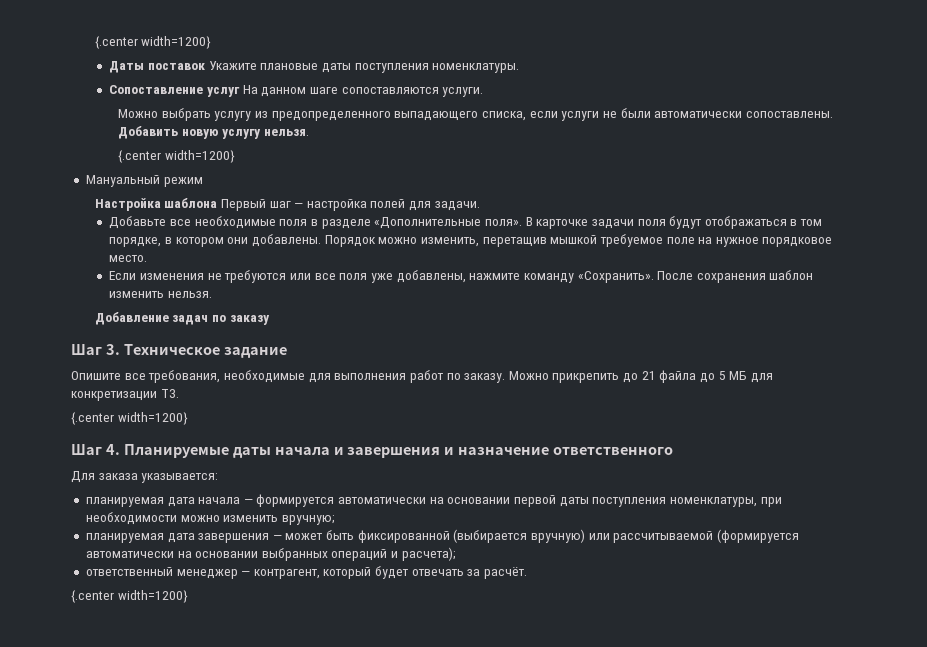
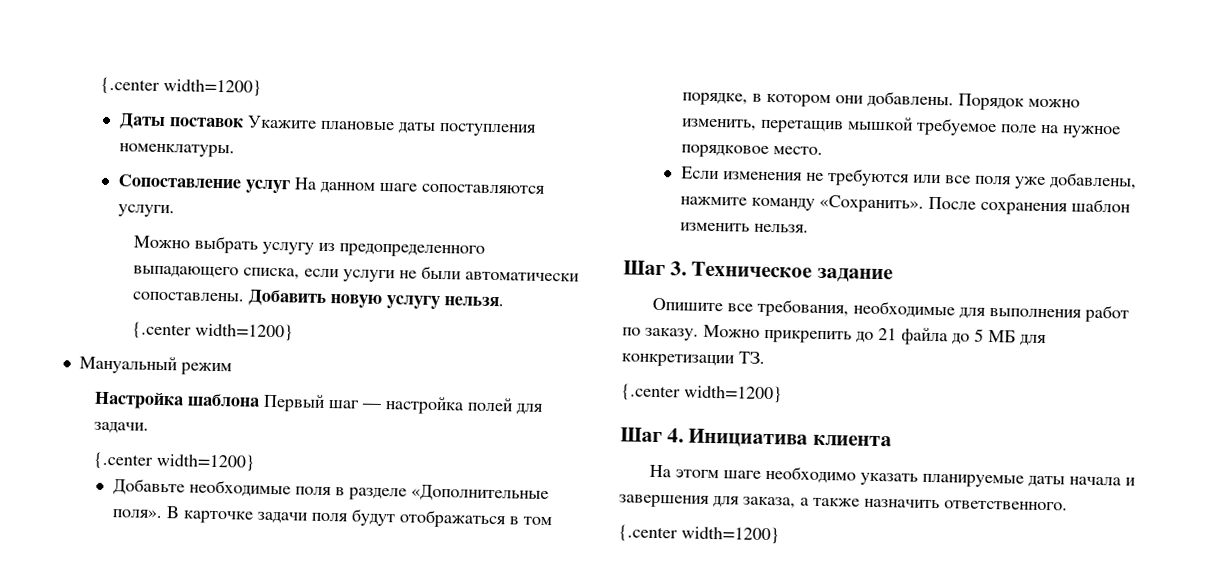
(480, 206) none -> [92,451,255,472] // {.center width=1200}
[170,219,192,226] все -> (185, 487) none
[94,312,270,325] // Добавление задач по заказу -> (809, 228) none
[123,444,674,458] [71,471,219,483] [85,494,782,507] [85,512,335,525] [85,529,799,543] [85,547,456,561] [85,566,528,579] Планируемые даты начала и завершения и назначение ответственного // Для заказа указывается: // планируемая дата начала — формируется автоматически на основании первой даты поступления номенклатуры, при необходимости можно изменить вручную; // планируемая дата завершения — может быть фиксированной (выбирается вручную) или рассчитываемой (формируется автоматически на основании выбранных операций и расчета); // ответственный менеджер — контрагент, который будет отвечать за расчёт. -> [688,428,893,449] [648,464,1136,488] [619,494,1068,511] Инициатива клиента // На этогм шаге необходимо указать планируемые даты начала и завершения для заказа, а также назначить ответственного.

